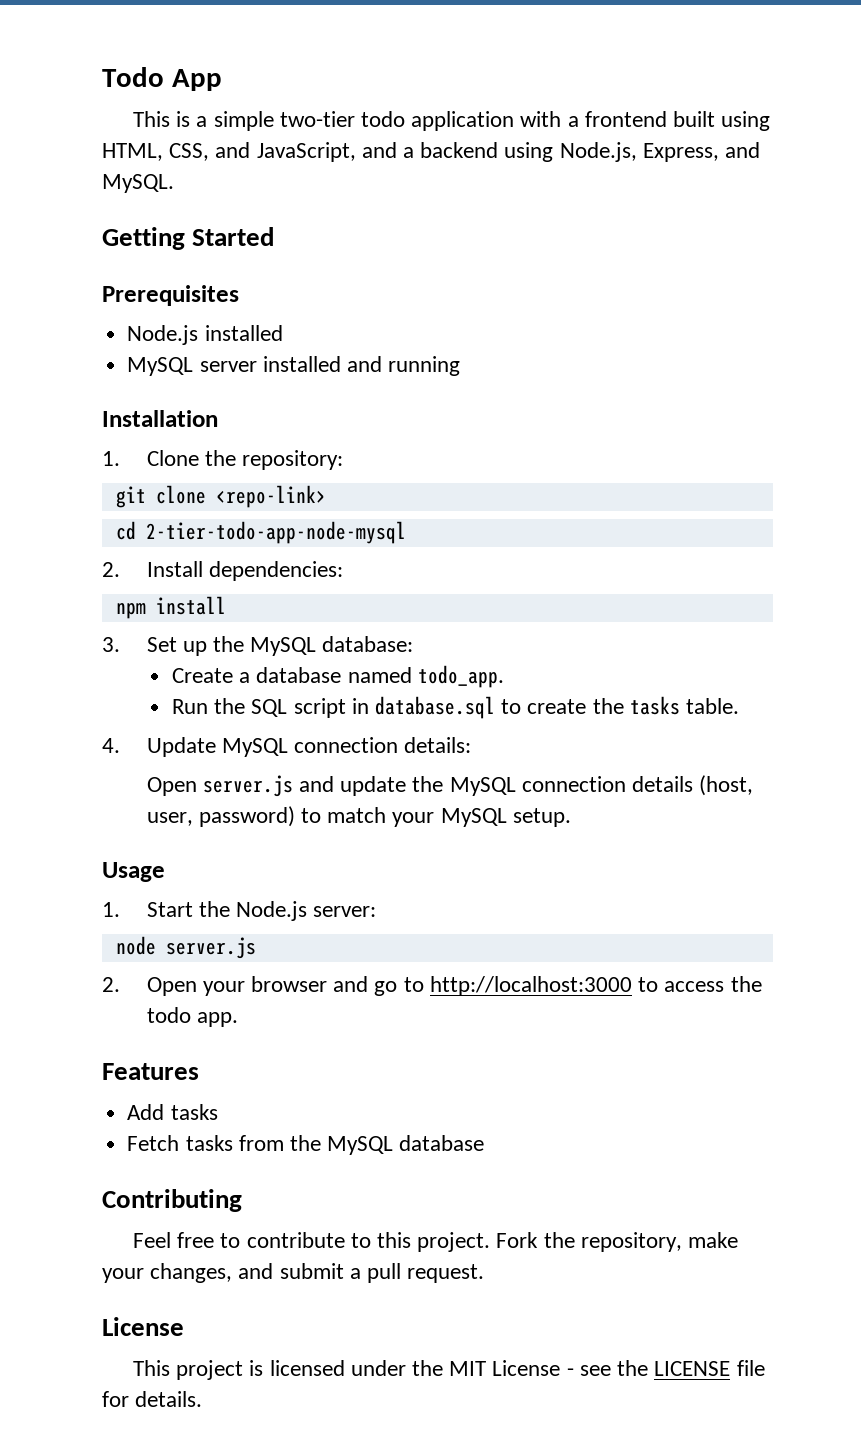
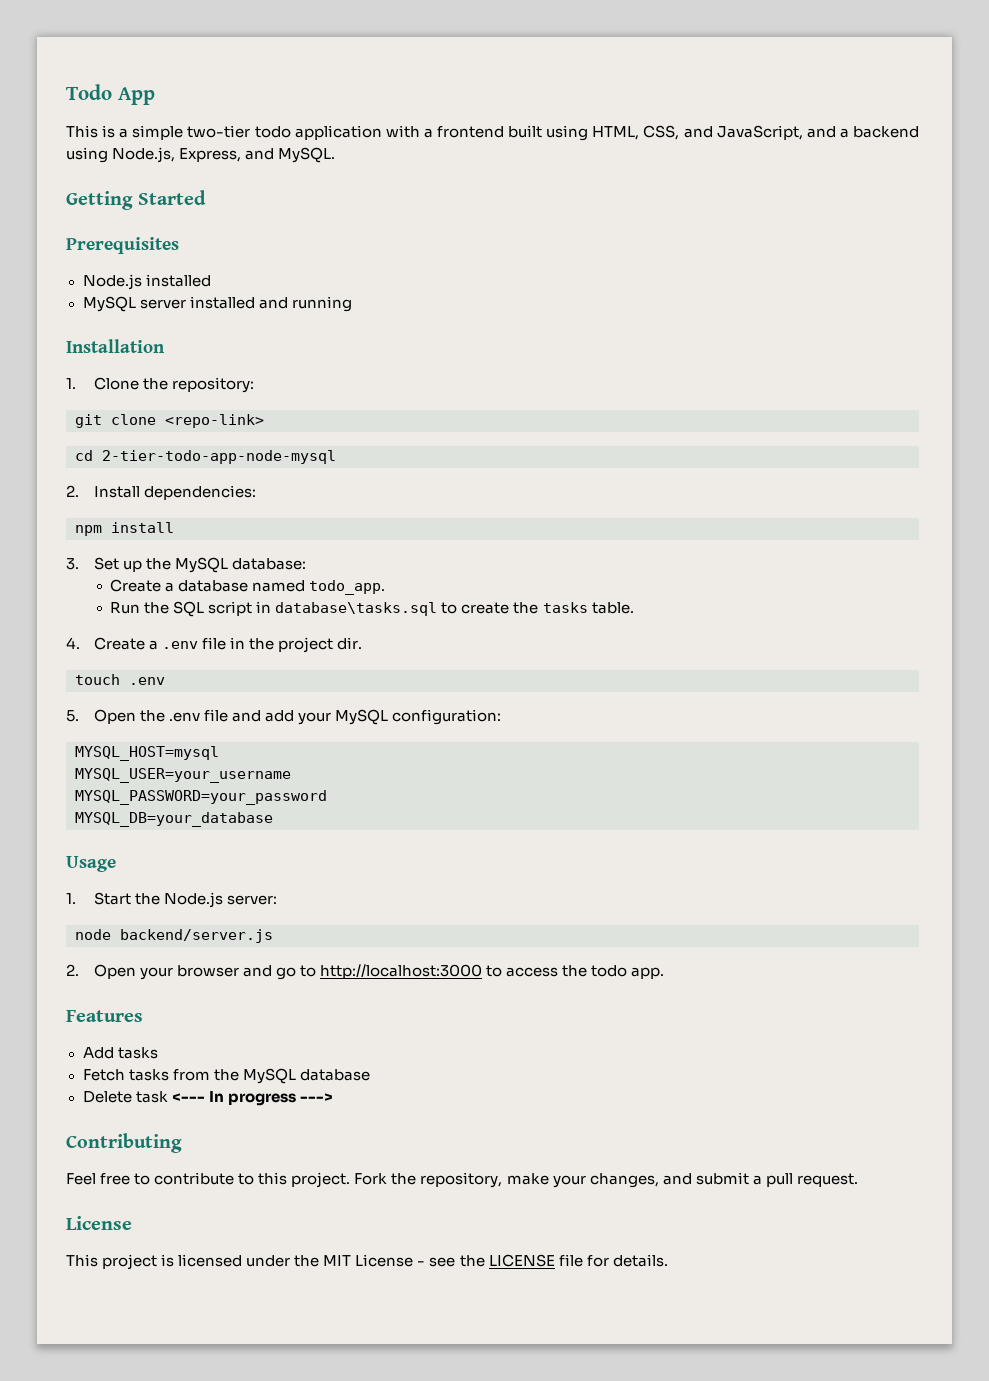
[374,696,495,719] database.sql -> [275,602,438,616] database\tasks.sql
[146,737,472,757] [146,775,754,797] [146,806,571,827] Update MySQL connection details: // Open server.js and update the MySQL connection details (host, user, password) to match your MySQL setup. -> [93,637,362,653] [75,674,165,685] [66,709,501,725] [75,746,219,761] [75,768,291,783] [75,790,327,805] [75,812,273,827] Create a .env file in the project dir. // touch .env // 5. Open the .env file and add your MySQL configuration: // MYSQL_HOST=mysql // MYSQL_USER=your_username // MYSQL_PASSWORD=your_password // MYSQL_DB=your_database
[165,937,256,959] server.js -> [120,929,273,943] backend/server.js
(485, 1143) none -> [82,1091,333,1106] // Delete task <--- In progress --->

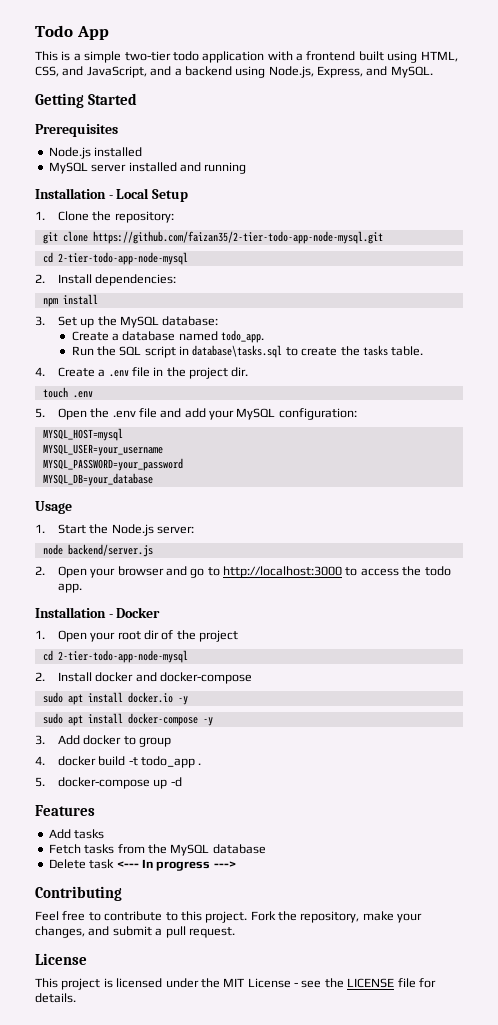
(165, 346) none -> [108,188,188,202] - Local Setup
[165,414,264,428] <repo-link> -> [92,231,383,244] https://github.com/faizan35/2-tier-todo-app-node-mysql.git
(665, 973) none -> [35,607,161,618] [35,630,239,642] [42,650,188,663] [35,672,252,684] [42,692,188,705] [42,713,213,726] [35,735,171,747] [35,756,202,768] [35,777,182,789] // Installation - Docker // 1. Open your root dir of the project // cd 2-tier-todo-app-node-mysql // 2. Install docker and docker-compose // sudo apt install docker.io -y // sudo apt install docker-compose -y // 3. Add docker to group // 4. docker build -t todo_app . // 5. docker-compose up -d

